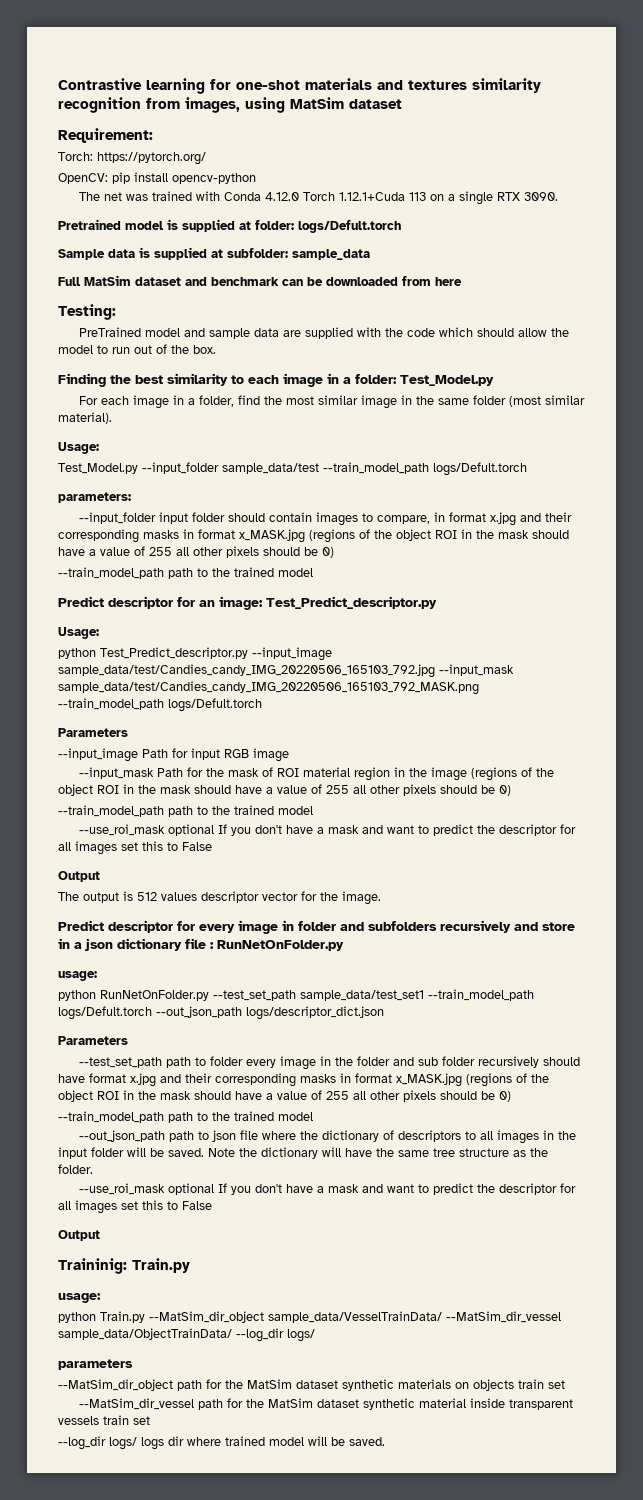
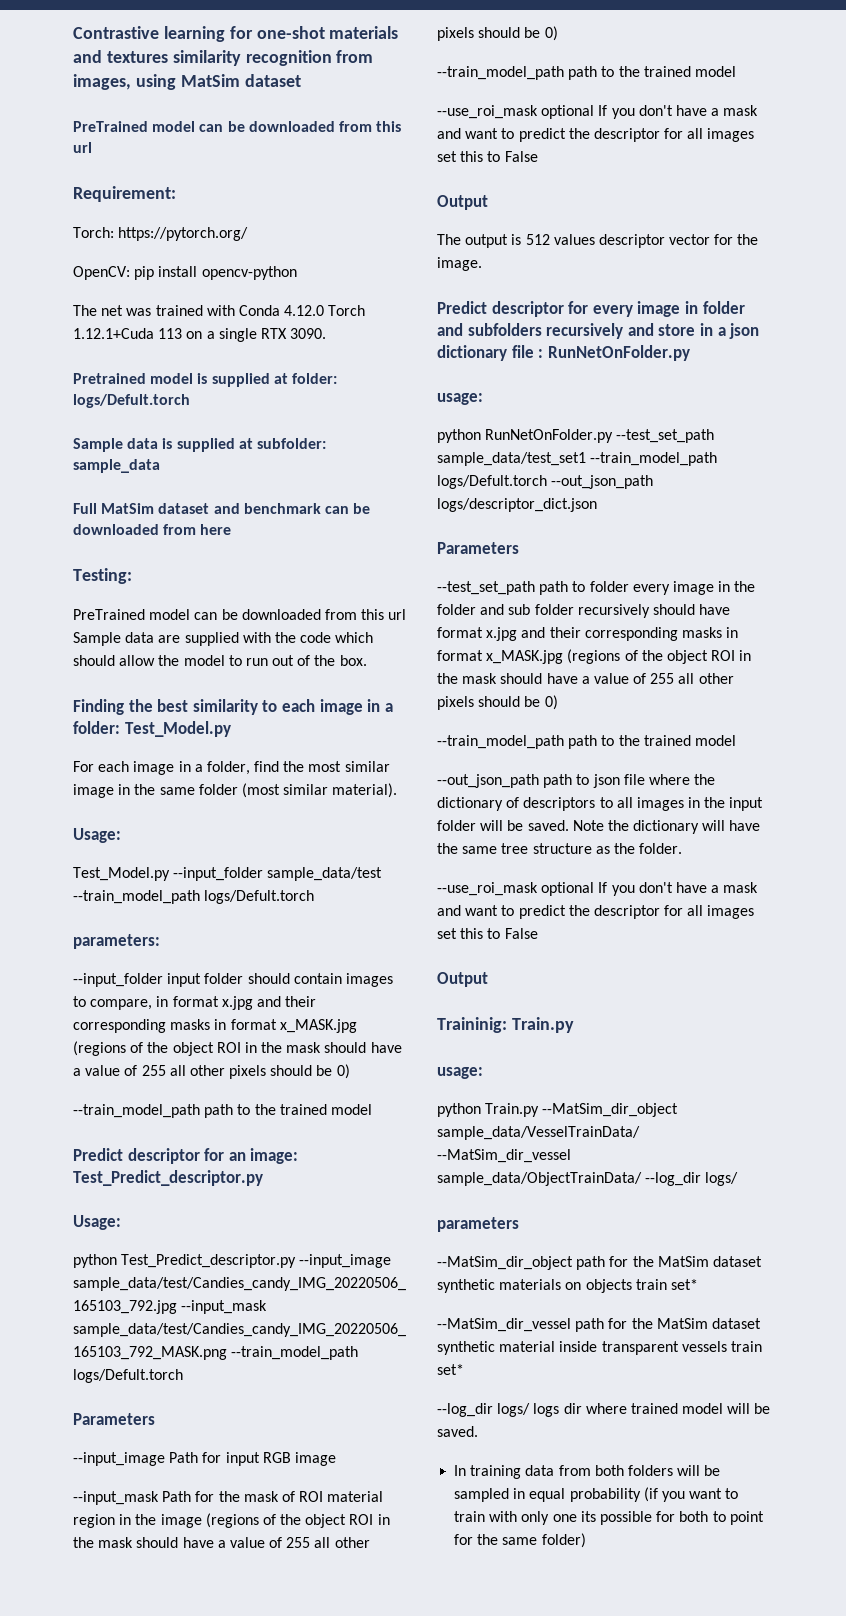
(402, 104) none -> [73,121,402,132] [73,142,92,153] // PreTrained model can be downloaded from this url
[183,328,250,339] and sample -> [194,609,407,620] [73,632,121,646] can be downloaded from this url Sample
[548,1380,565,1389] set -> [670,1279,698,1290] set*
[133,1416,150,1425] set -> [437,1364,464,1375] set*
(385, 1441) none -> [454,1465,721,1479] [454,1487,739,1502] [454,1511,764,1525] [454,1533,586,1548] // In training data from both folders will be sampled in equal probability (if you want to train with only one its possible for both to point for the same folder)

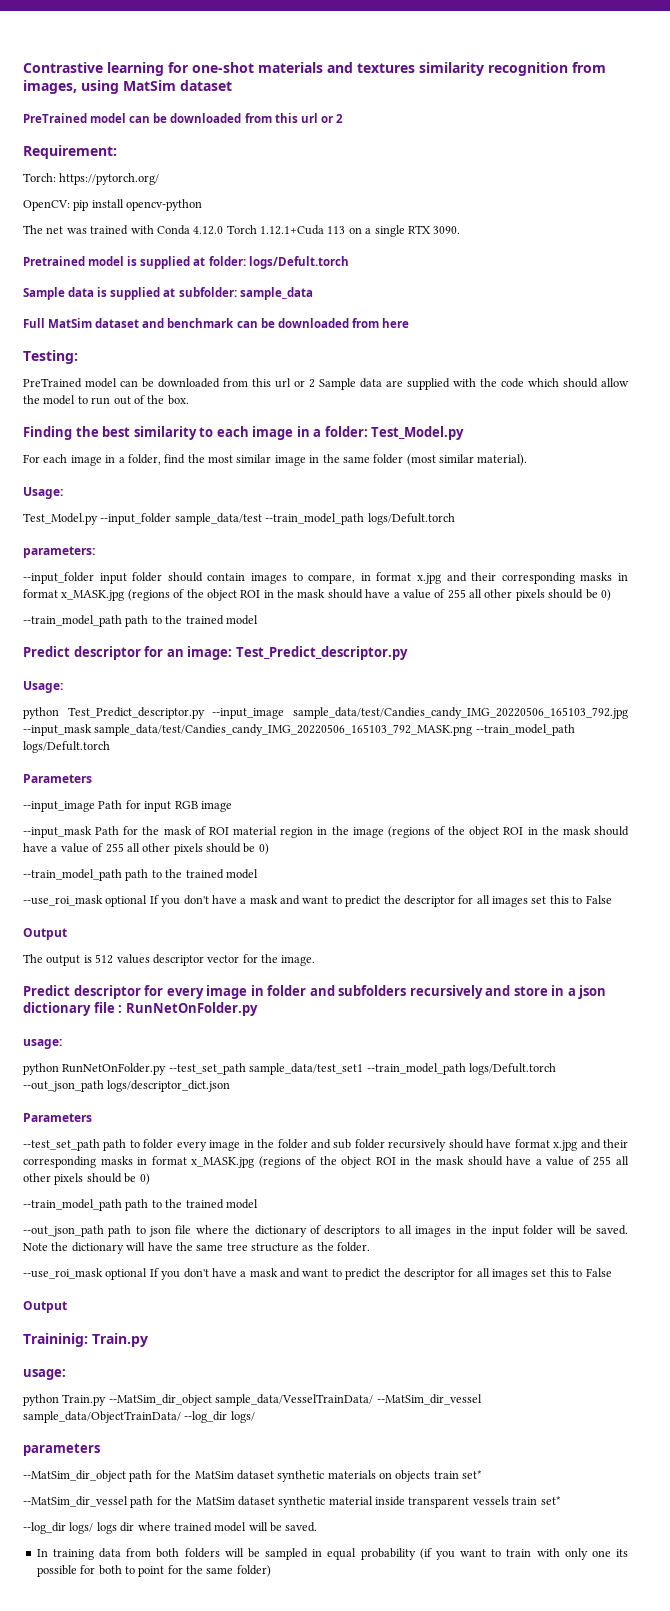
(92, 147) none -> [320,114,343,123] or 2
(407, 614) none -> [294,379,315,388] or 2

